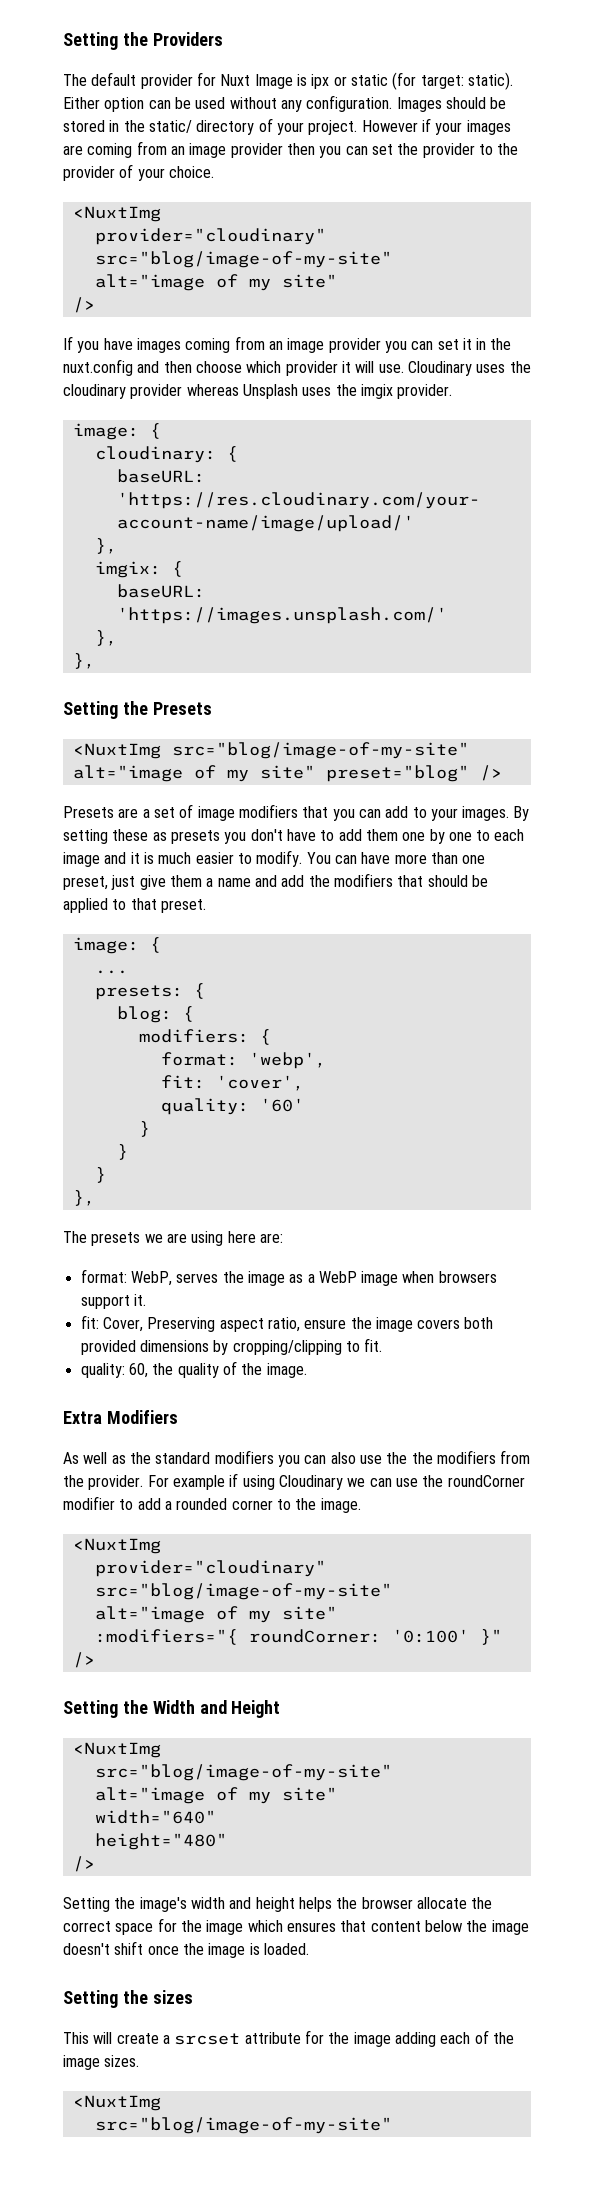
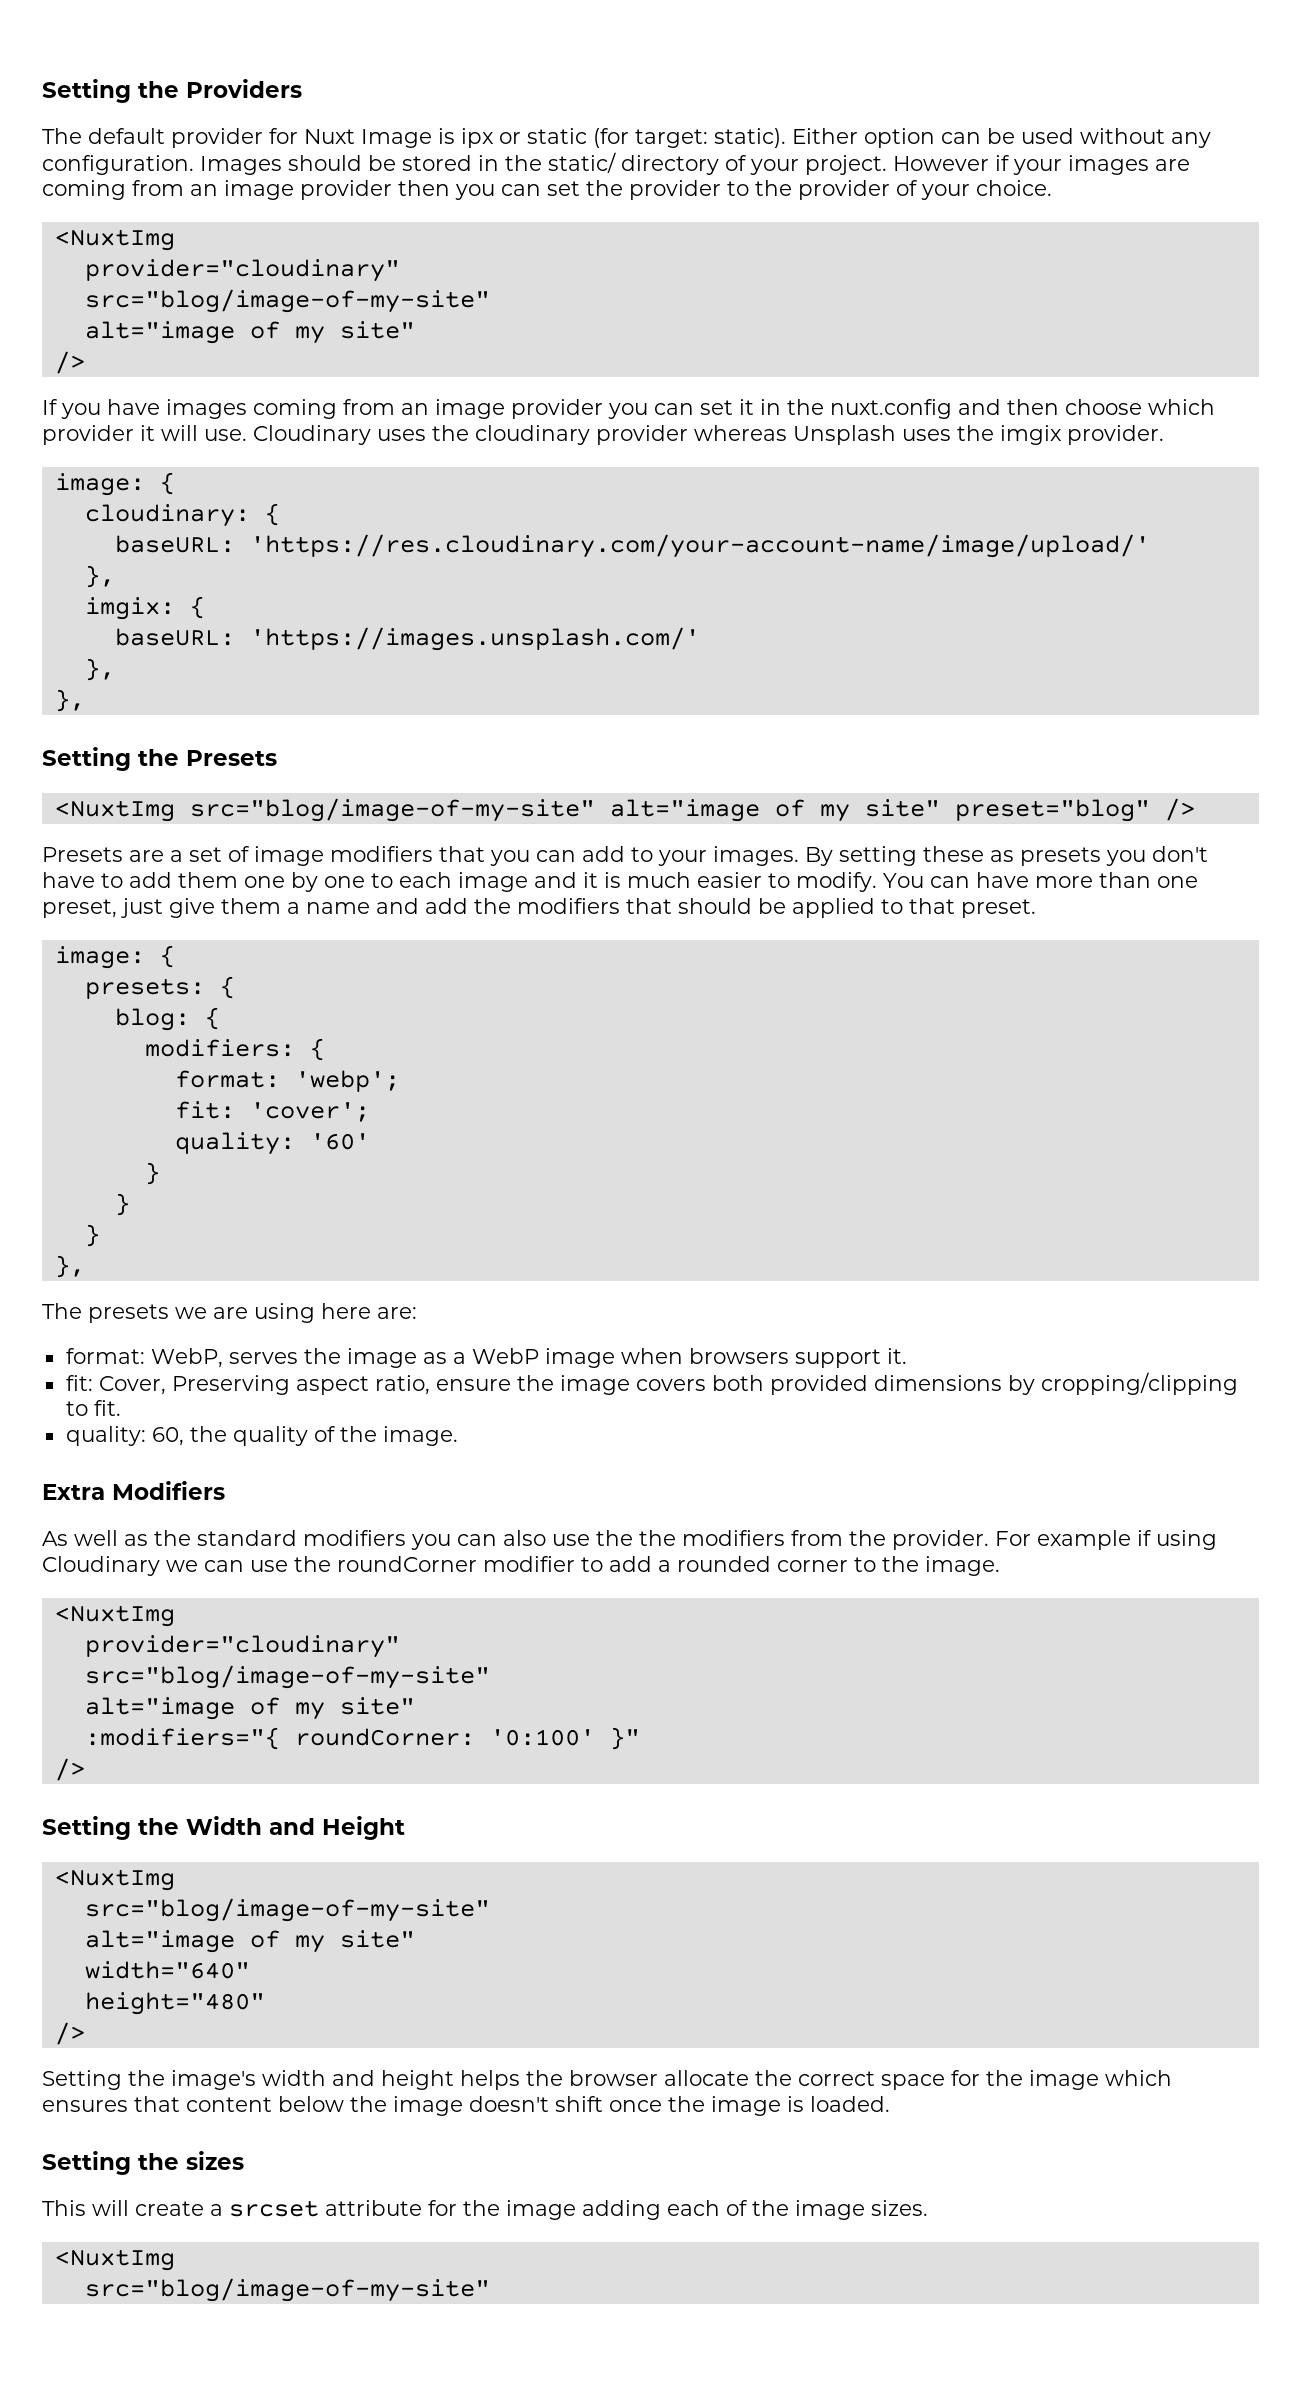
[94,970,128,974] // ... -> (175, 956) none
[248,1052,326,1069] [160,1075,304,1091] 'webp', // fit: 'cover', -> [294,1070,400,1092] [174,1101,370,1122] 'webp'; // fit: 'cover';

